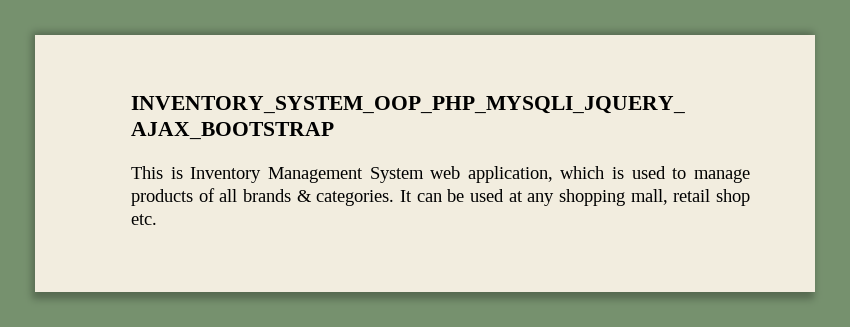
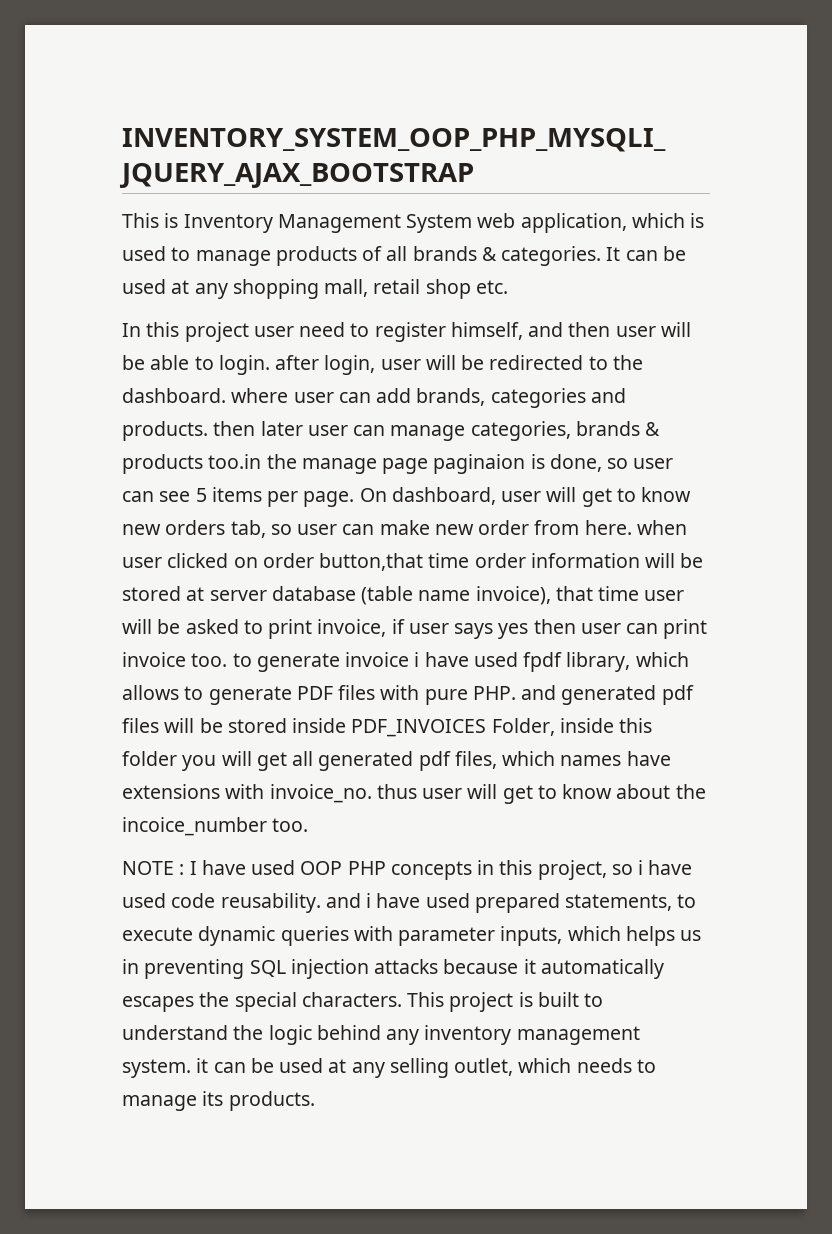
(157, 219) none -> [122,322,691,342] [122,355,643,375] [122,388,626,408] [122,421,661,441] [122,454,674,474] [122,487,692,507] [122,520,687,538] [122,553,704,571] [122,586,685,605] [122,619,708,639] [122,652,689,672] [122,685,694,705] [122,718,653,737] [122,751,671,771] [122,784,706,804] [122,817,309,836] [122,860,693,880] [122,893,697,913] [122,926,702,946] [122,959,664,979] [122,992,604,1012] [122,1025,640,1045] [122,1058,656,1078] [122,1091,315,1111] // In this project user need to register himself, and then user will be able to login. after login, user will be redirected to the dashboard. where user can add brands, categories and products. then later user can manage categories, brands & products too.in the manage page paginaion is done, so user can see 5 items per page. On dashboard, user will get to know new orders tab, so user can make new order from here. when user clicked on order button,that time order information will be stored at server database (table name invoice), that time user will be asked to print invoice, if user says yes then user can print invoice too. to generate invoice i have used fpdf library, which allows to generate PDF files with pure PHP. and generated pdf files will be stored inside PDF_INVOICES Folder, inside this folder you will get all generated pdf files, which names have extensions with invoice_no. thus user will get to know about the incoice_number too. // NOTE : I have used OOP PHP concepts in this project, so i have used code reusability. and i have used prepared statements, to execute dynamic queries with parameter inputs, which helps us in preventing SQL injection attacks because it automatically escapes the special characters. This project is built to understand the logic behind any inventory management system. it can be used at any selling outlet, which needs to manage its products.

